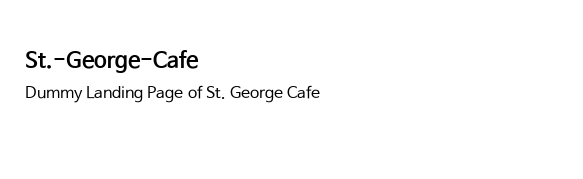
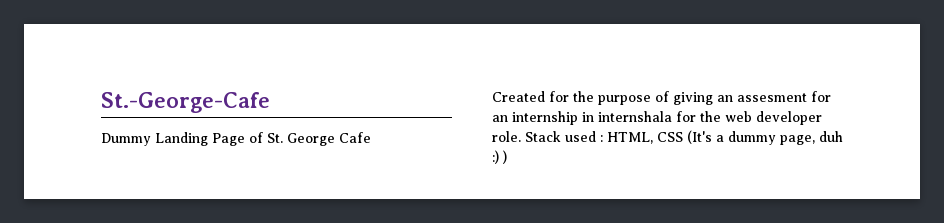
(321, 92) none -> [492,91,831,105] [492,111,822,125] [492,130,843,145] [492,150,507,164] // Created for the purpose of giving an assesment for an internship in internshala for the web developer role. Stack used : HTML, CSS (It's a dummy page, duh :) )

